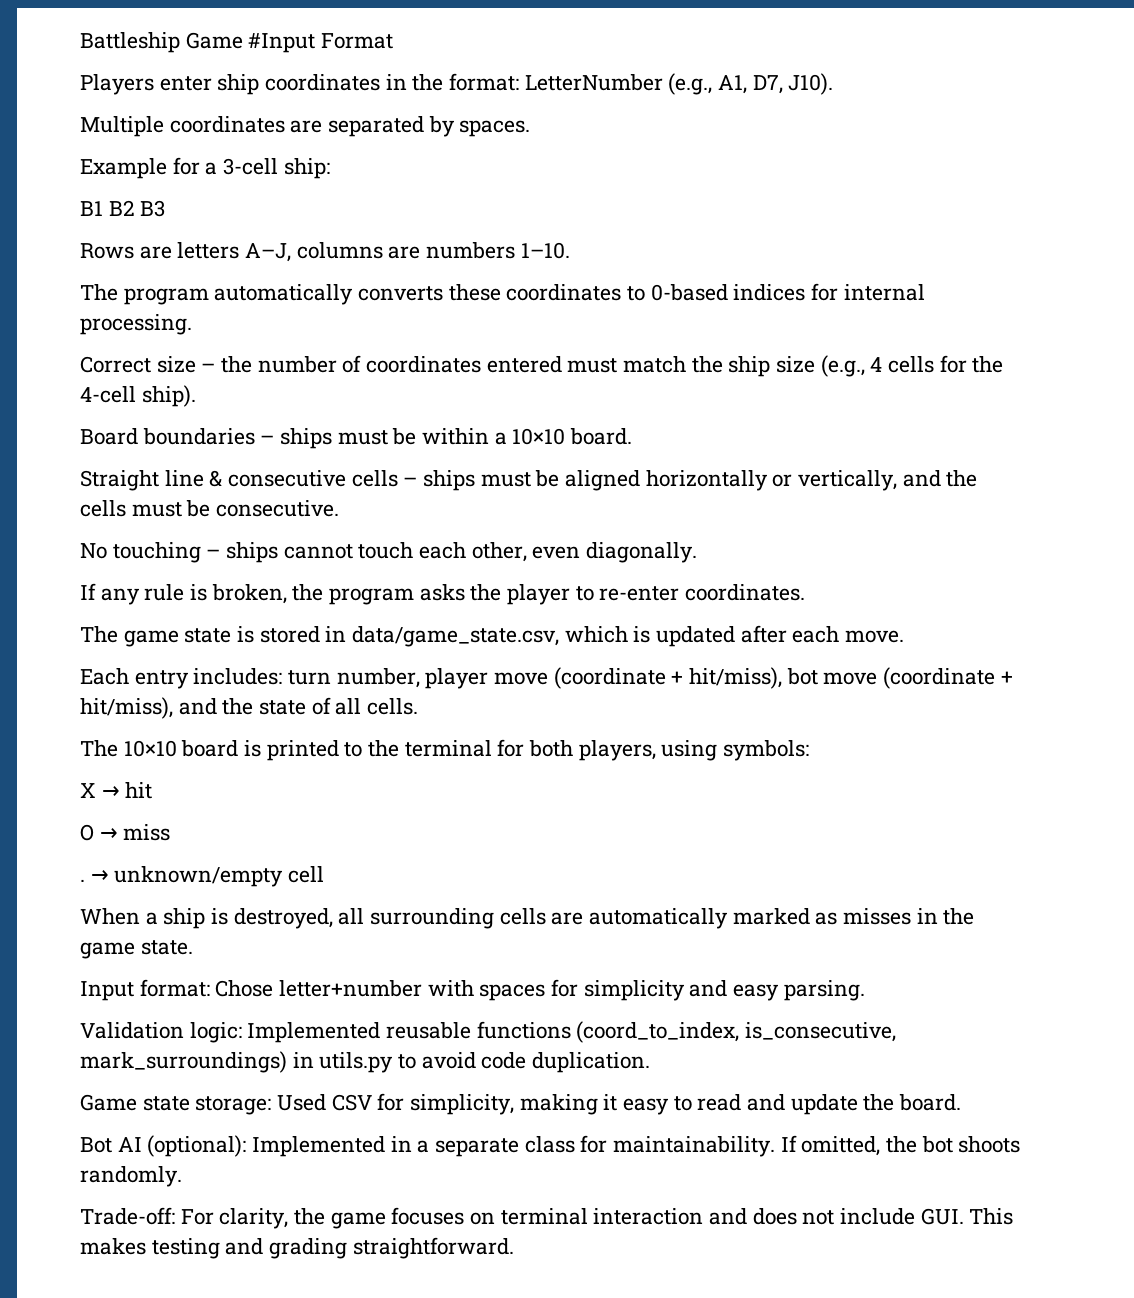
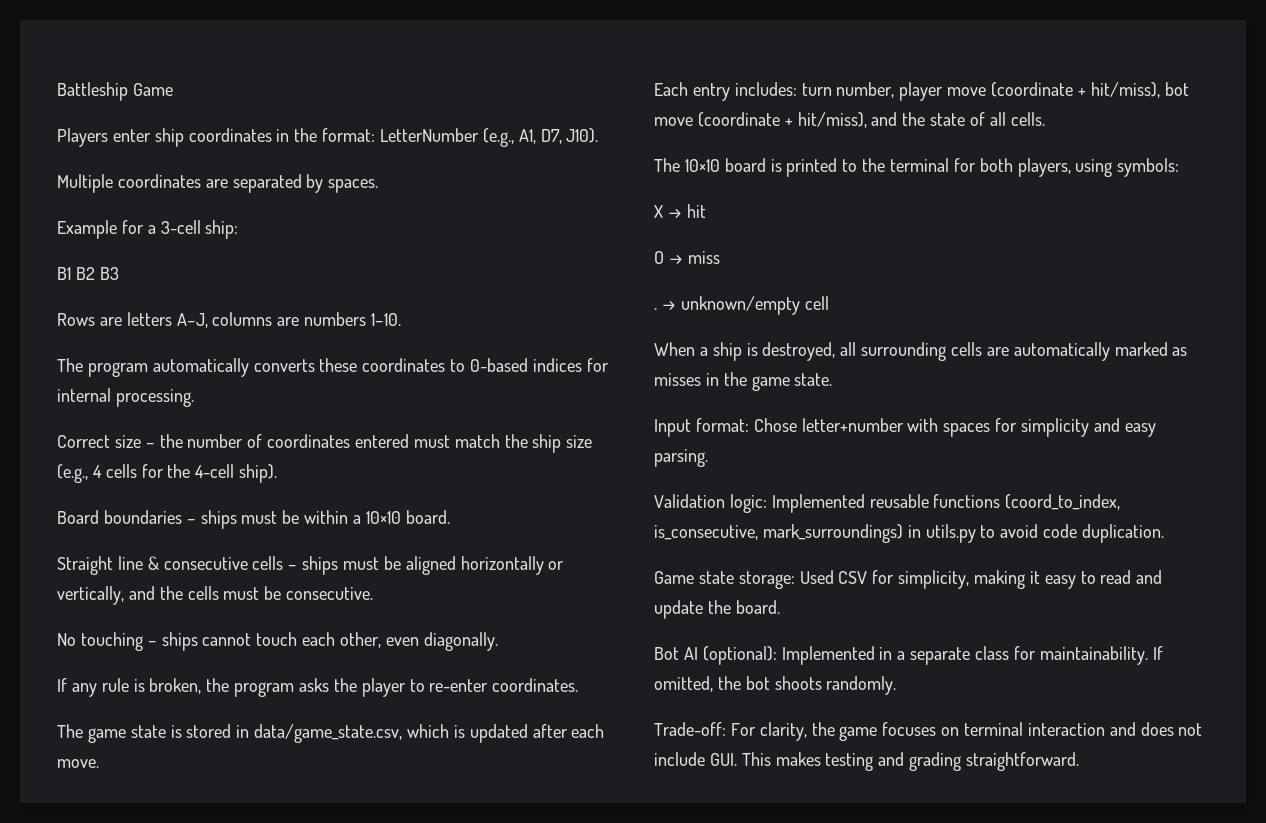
[248,33,394,53] #Input Format -> (173, 89) none

